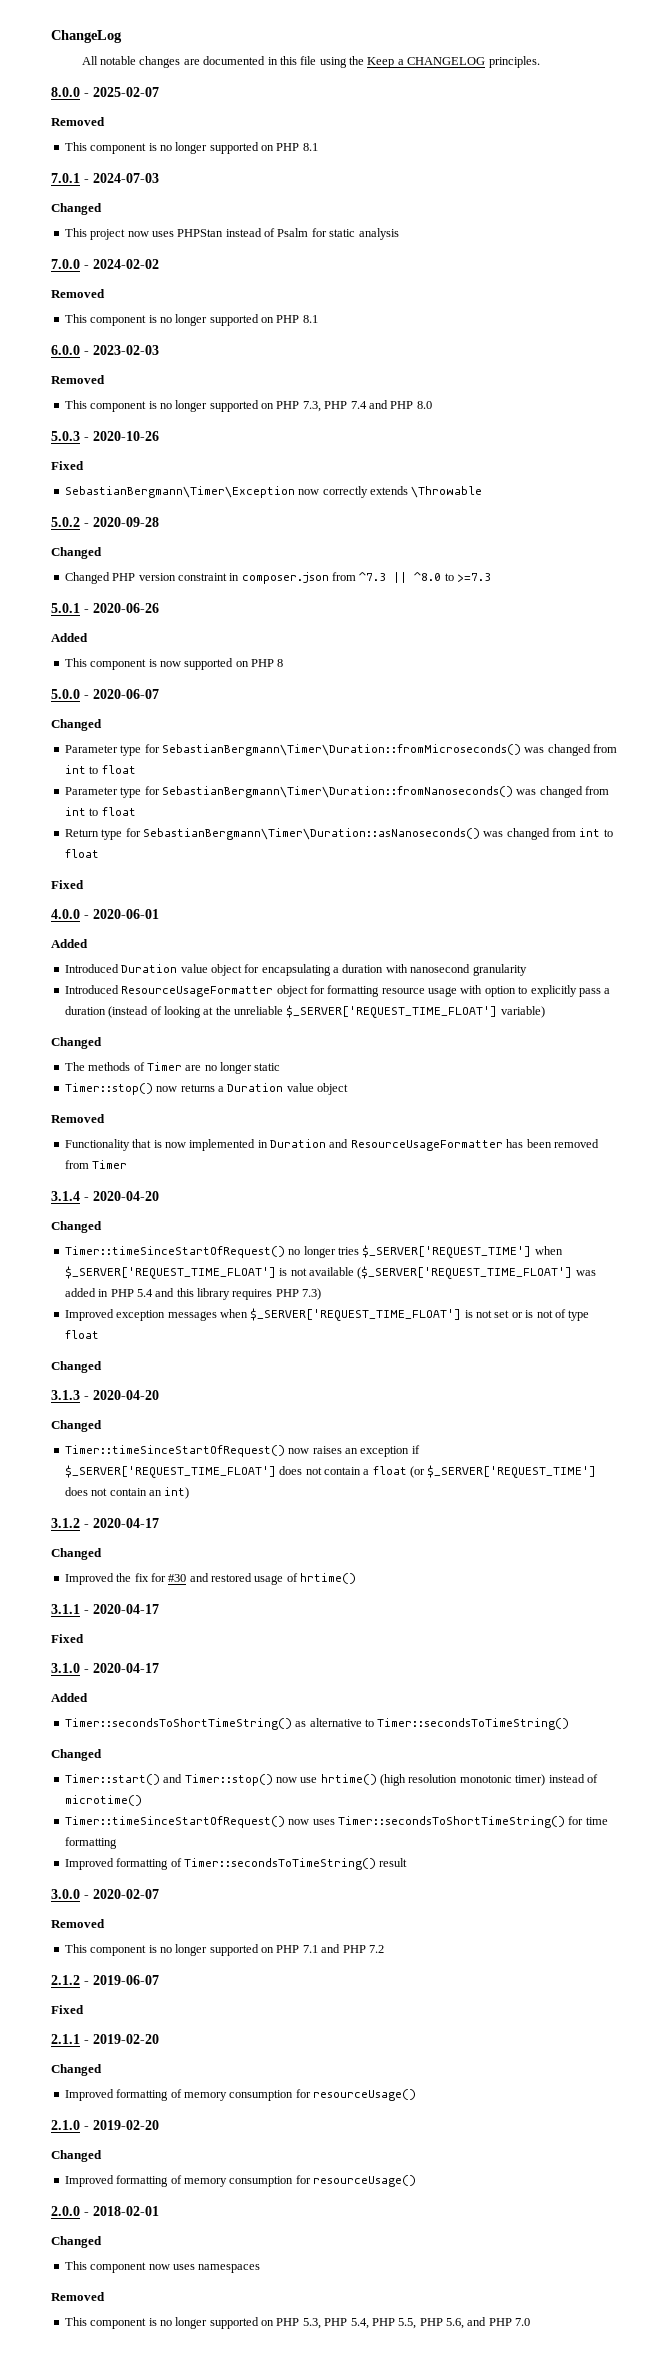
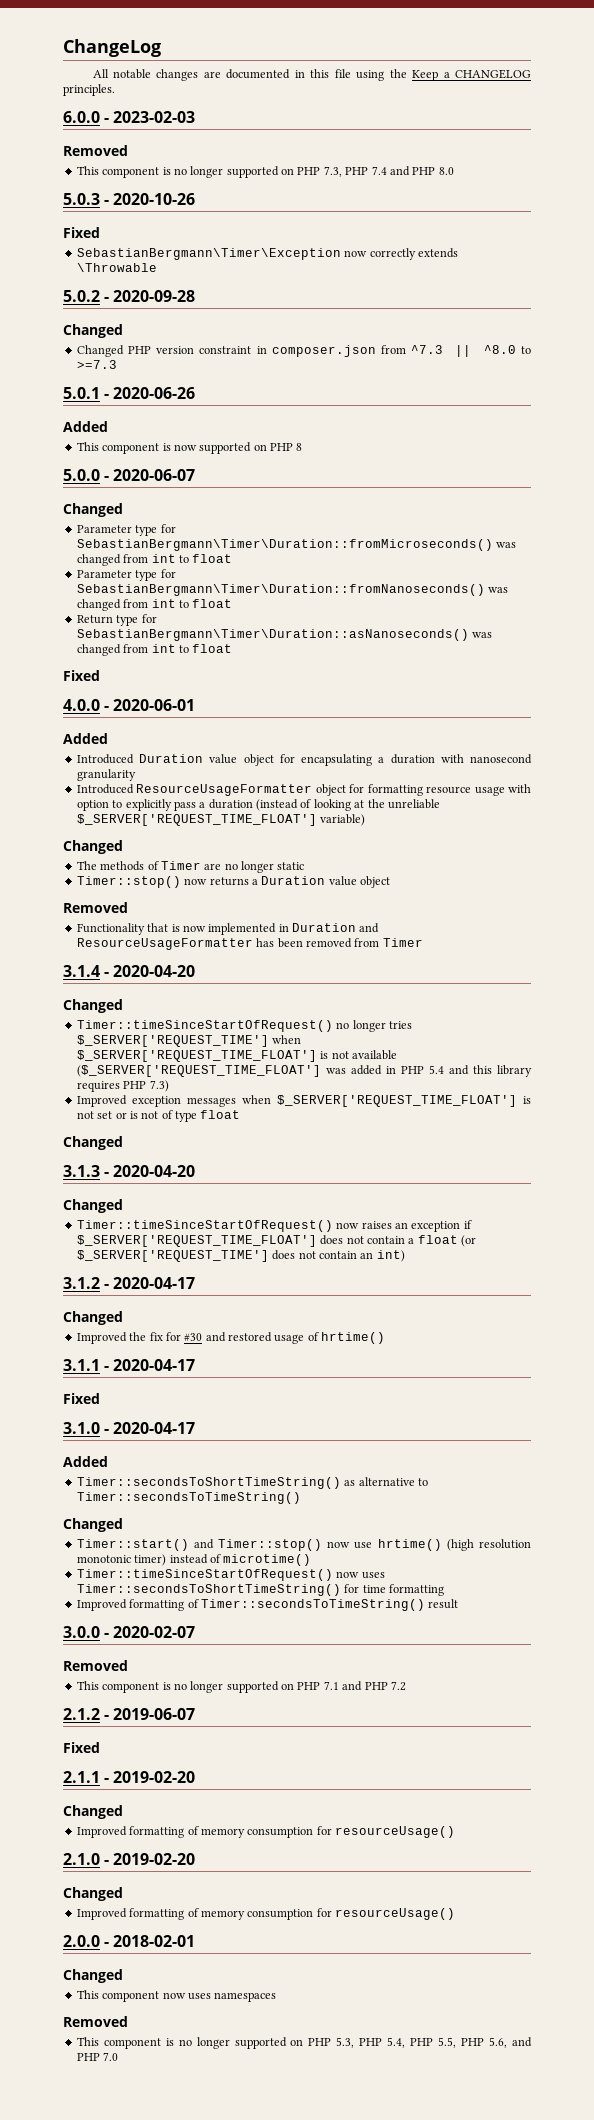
[51,87,159,97] [51,117,105,126] [64,142,318,154] [51,173,159,183] [51,203,102,215] [64,228,399,240] [51,259,159,269] [51,289,105,298] [64,314,318,326] // 8.0.0 - 2025-02-07 // Removed // This component is no longer supported on PHP 8.1 // 7.0.1 - 2024-07-03 // Changed // This project now uses PHPStan instead of Psalm for static analysis // 7.0.0 - 2024-02-02 // Removed // This component is no longer supported on PHP 8.1 -> (115, 90) none

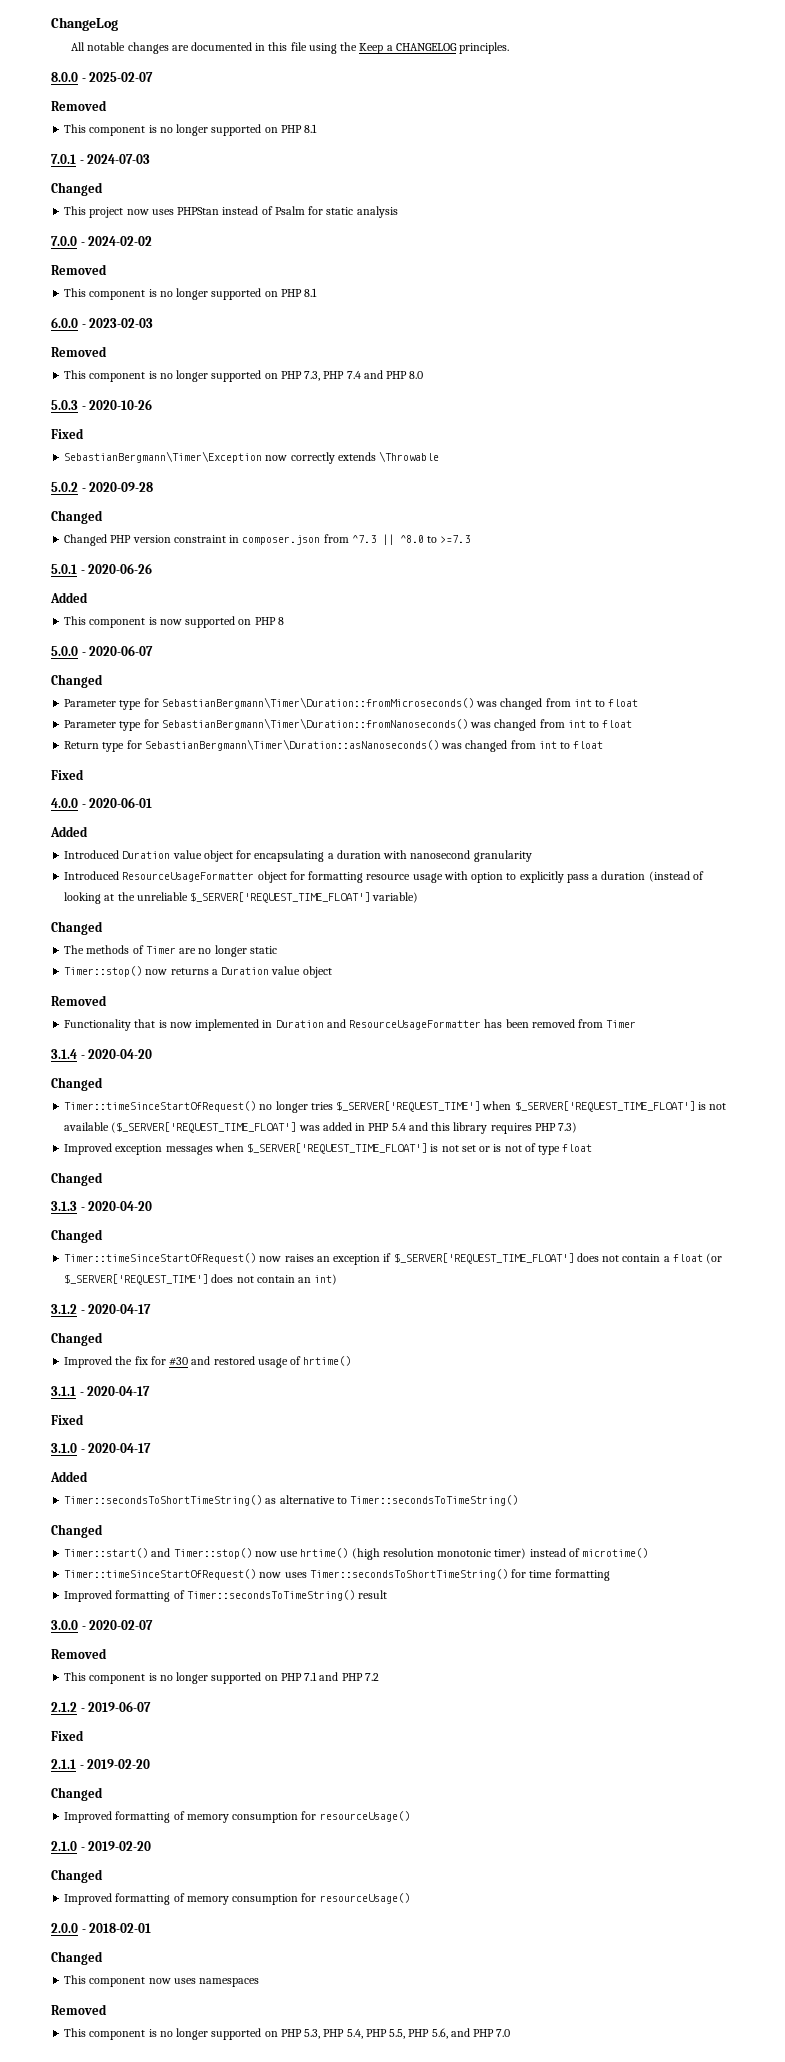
(115, 90) none -> [51,72,154,82] [51,100,107,111] [64,124,318,136] [51,154,151,164] [51,182,103,196] [64,206,398,218] [51,236,153,246] [51,264,107,275] [64,288,318,300] // 8.0.0 - 2025-02-07 // Removed // This component is no longer supported on PHP 8.1 // 7.0.1 - 2024-07-03 // Changed // This project now uses PHPStan instead of Psalm for static analysis // 7.0.0 - 2024-02-02 // Removed // This component is no longer supported on PHP 8.1

